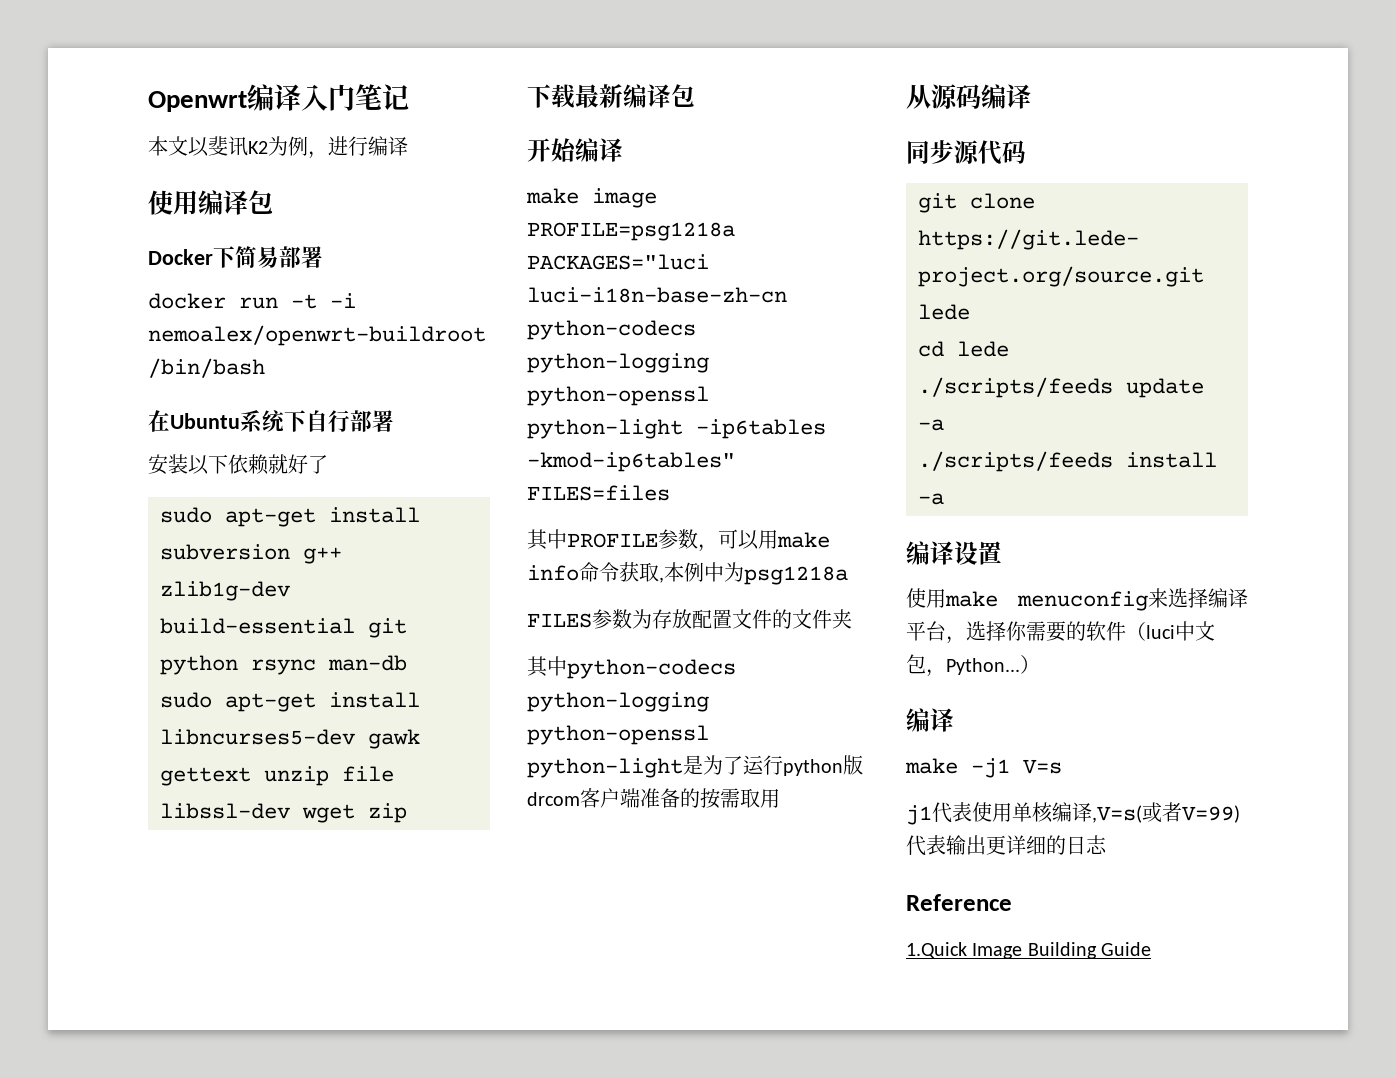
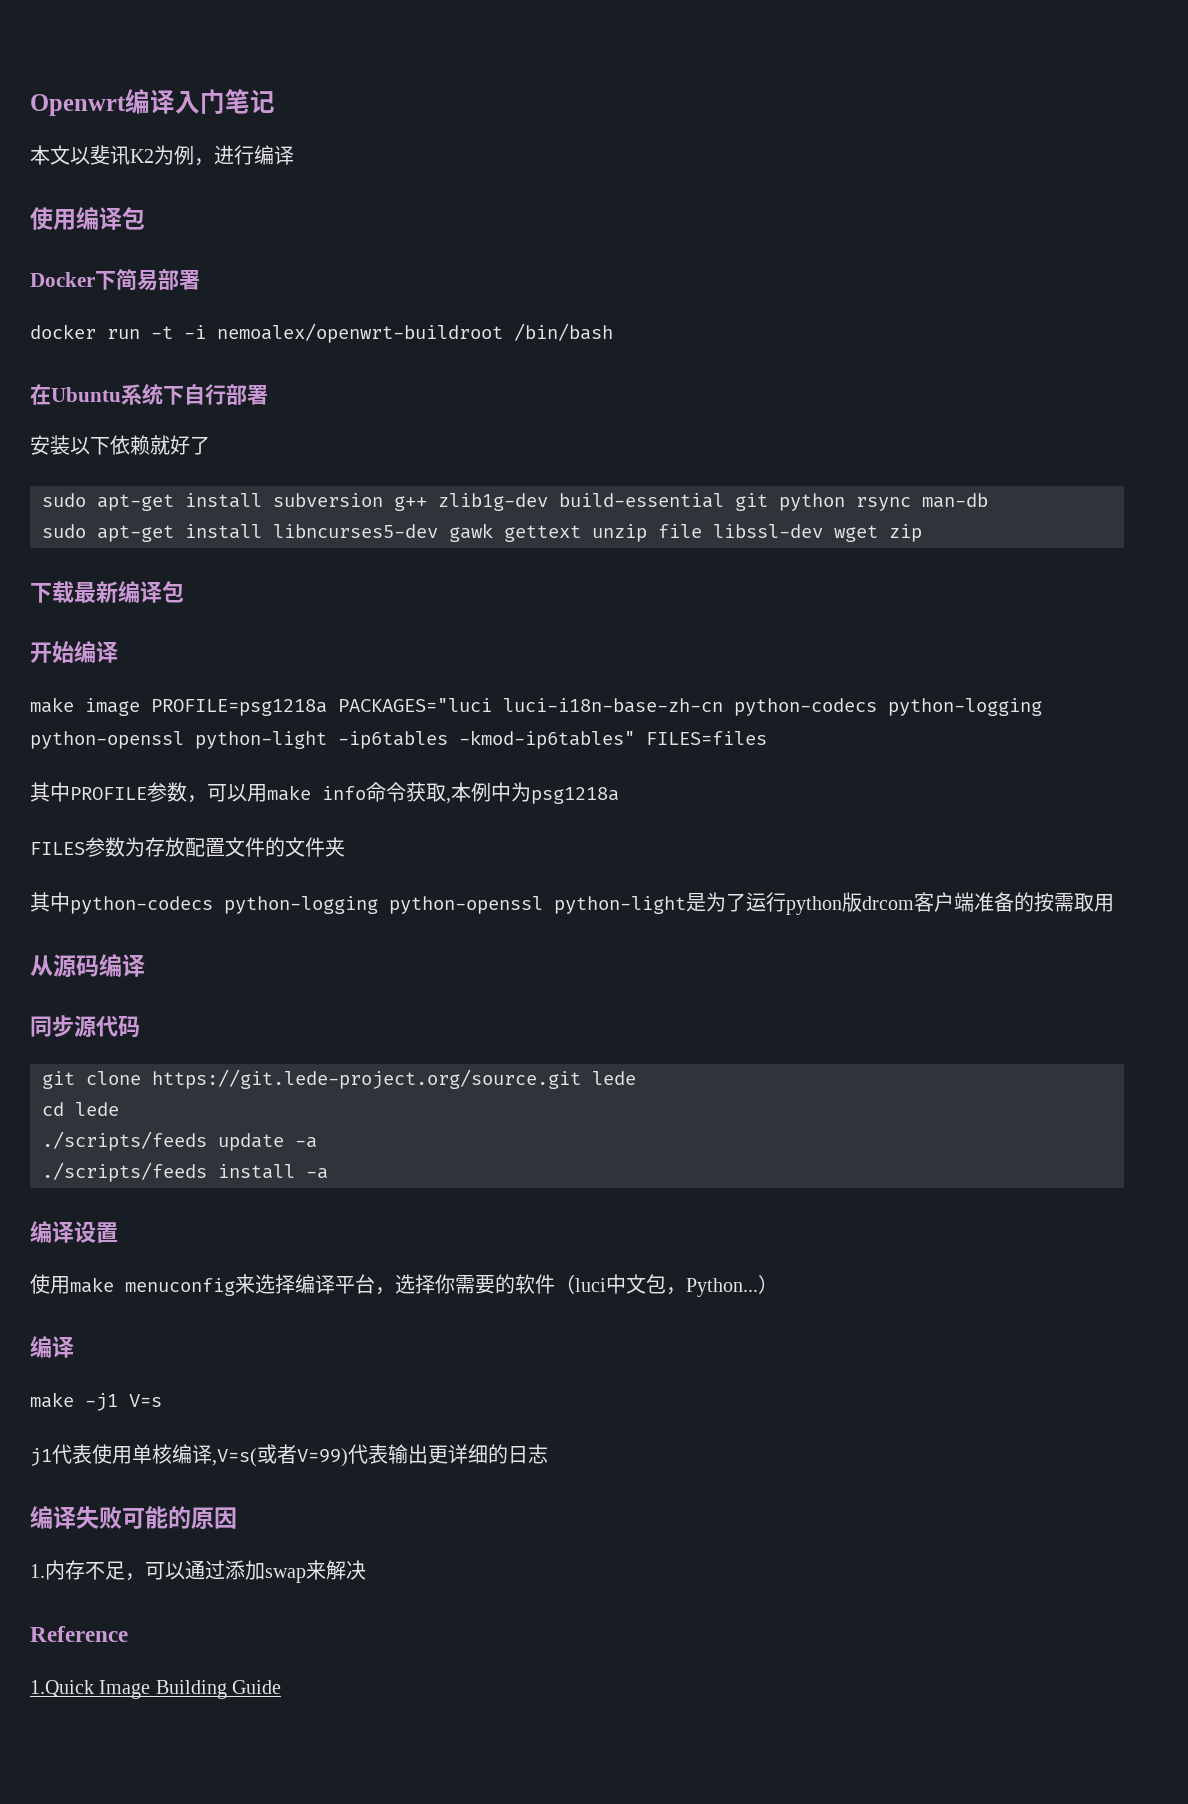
(1107, 844) none -> [30,1506,237,1529] [30,1560,366,1583] // 编译失败可能的原因 // 1.内存不足，可以通过添加swap来解决

